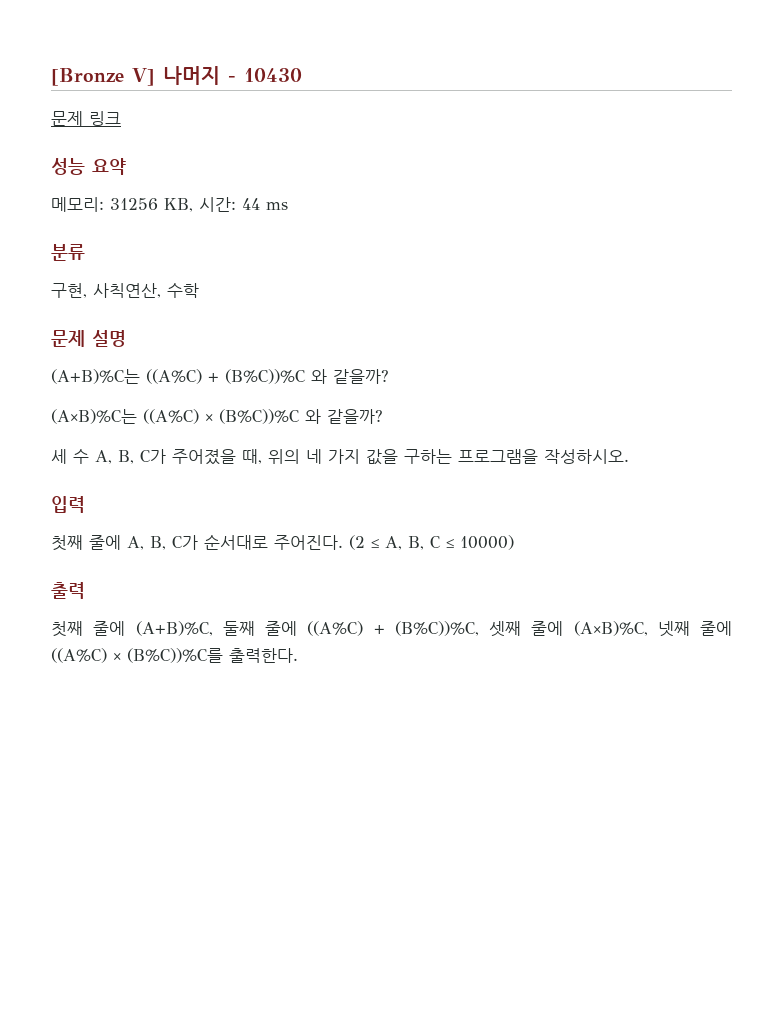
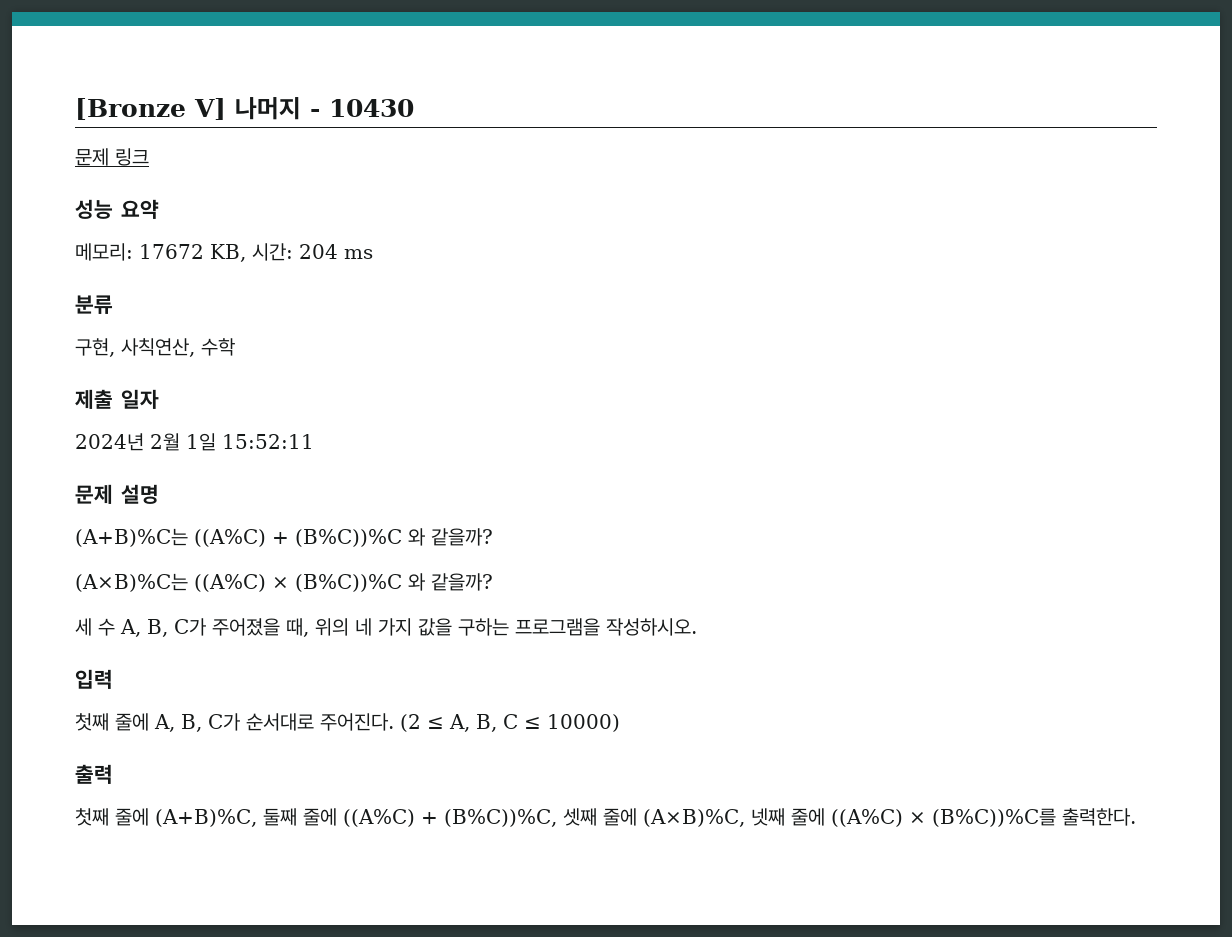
[110,198,158,210] 31256 -> [139,244,204,259] 17672
[242,198,260,210] 44 -> [299,244,338,259] 204
(199, 290) none -> [75,389,159,409] [75,433,314,451] // 제출 일자 // 2024년 2월 1일 15:52:11

